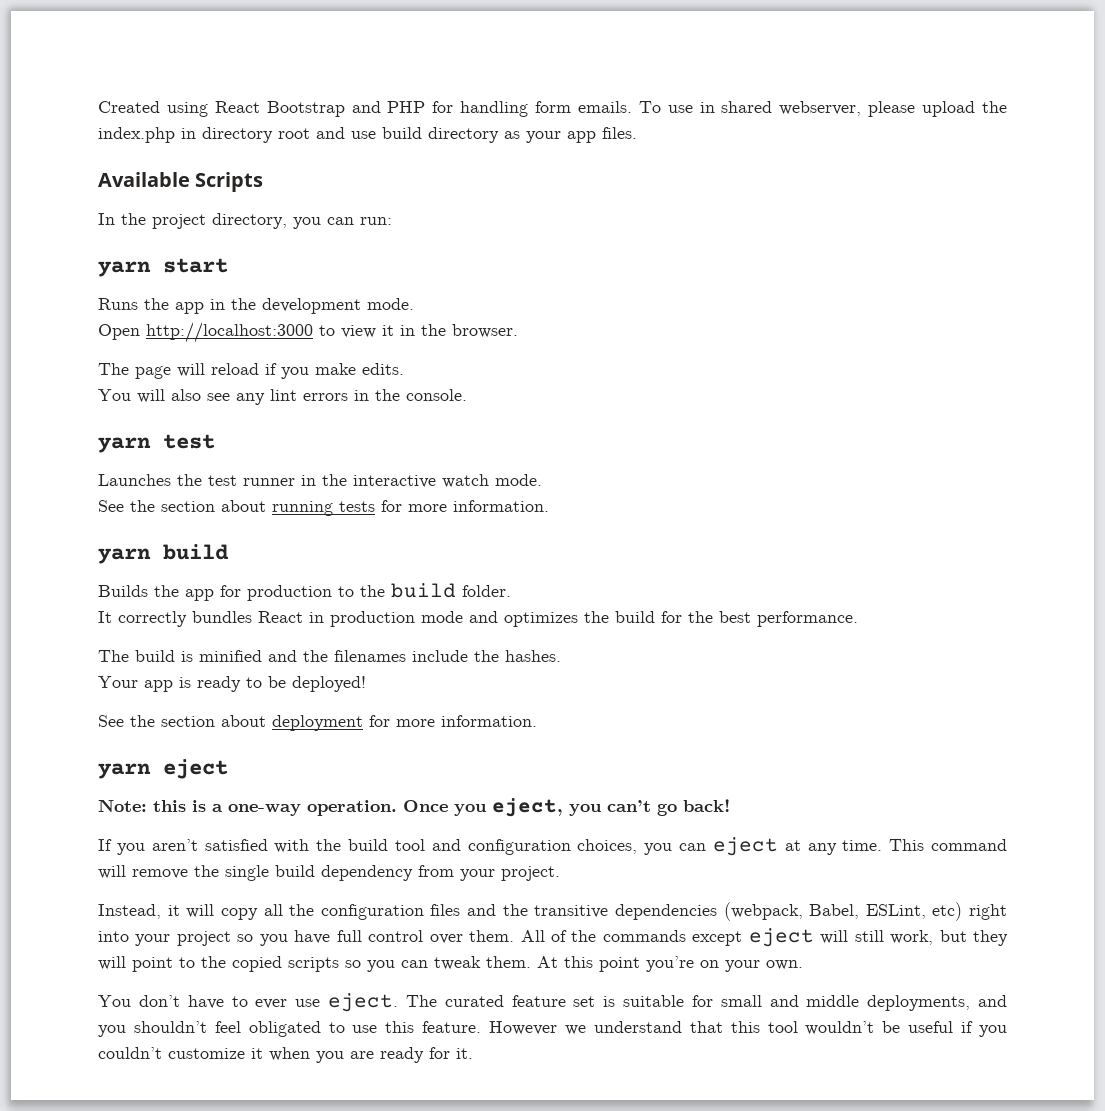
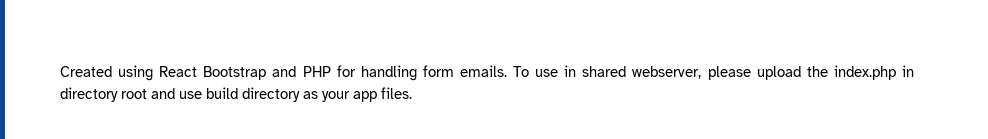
[98,172,264,192] [98,213,392,229] [98,258,228,277] [98,298,414,314] [98,322,518,343] [98,363,404,379] [98,389,467,405] [98,434,215,453] [98,474,542,488] [98,500,549,516] [98,544,229,564] [98,583,511,601] [98,611,858,627] [98,650,561,662] [98,676,366,692] [98,715,537,731] [98,759,228,779] [98,798,730,817] [98,837,1008,856] [98,865,560,881] [98,902,1007,921] [98,928,1009,947] [98,956,803,972] [98,993,1008,1012] [98,1021,1008,1037] [98,1047,473,1063] // Available Scripts // In the project directory, you can run: // yarn start // Runs the app in the development mode. // Open http://localhost:3000 to view it in the browser. // The page will reload if you make edits. // You will also see any lint errors in the console. // yarn test // Launches the test runner in the interactive watch mode. // See the section about running tests for more information. // yarn build // Builds the app for production to the build folder. // It correctly bundles React in production mode and optimizes the build for the best performance. // The build is minified and the filenames include the hashes. // Your app is ready to be deployed! // See the section about deployment for more information. // yarn eject // Note: this is a one-way operation. Once you eject, you can’t go back! // If you aren’t satisfied with the build tool and configuration choices, you can eject at any time. This command will remove the single build dependency from your project. // Instead, it will copy all the configuration files and the transitive dependencies (webpack, Babel, ESLint, etc) right into your project so you have full control over them. All of the commands except eject will still work, but they will point to the copied scripts so you can tweak them. At this point you’re on your own. // You don’t have to ever use eject. The curated feature set is suitable for small and middle deployments, and you shouldn’t feel obligated to use this feature. However we understand that this tool wouldn’t be useful if you couldn’t customize it when you are ready for it. -> (412, 93) none

